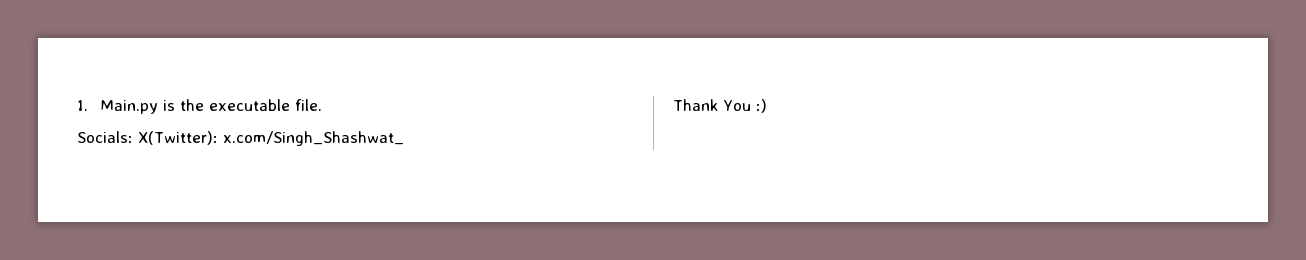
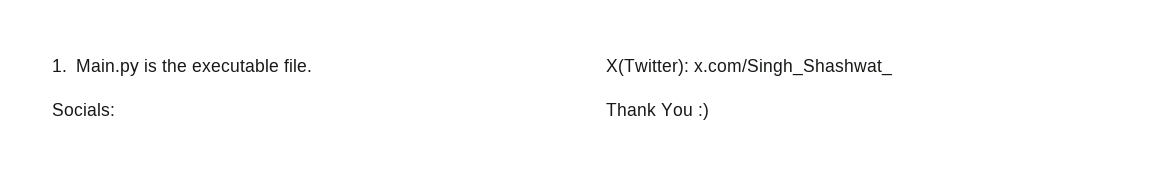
(133, 137) none -> (115, 109) //

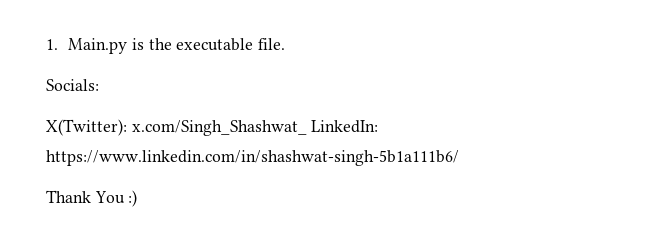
(892, 67) none -> [311,120,379,133] [46,150,459,166] LinkedIn: https://www.linkedin.com/in/shashwat-singh-5b1a111b6/

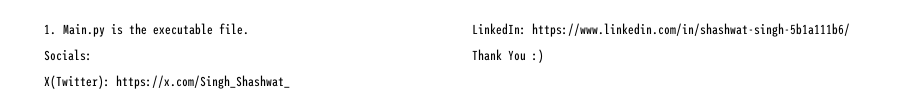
[131,120,307,136] x.com/Singh_Shashwat_ -> [116,75,290,89] https://x.com/Singh_Shashwat_ //

